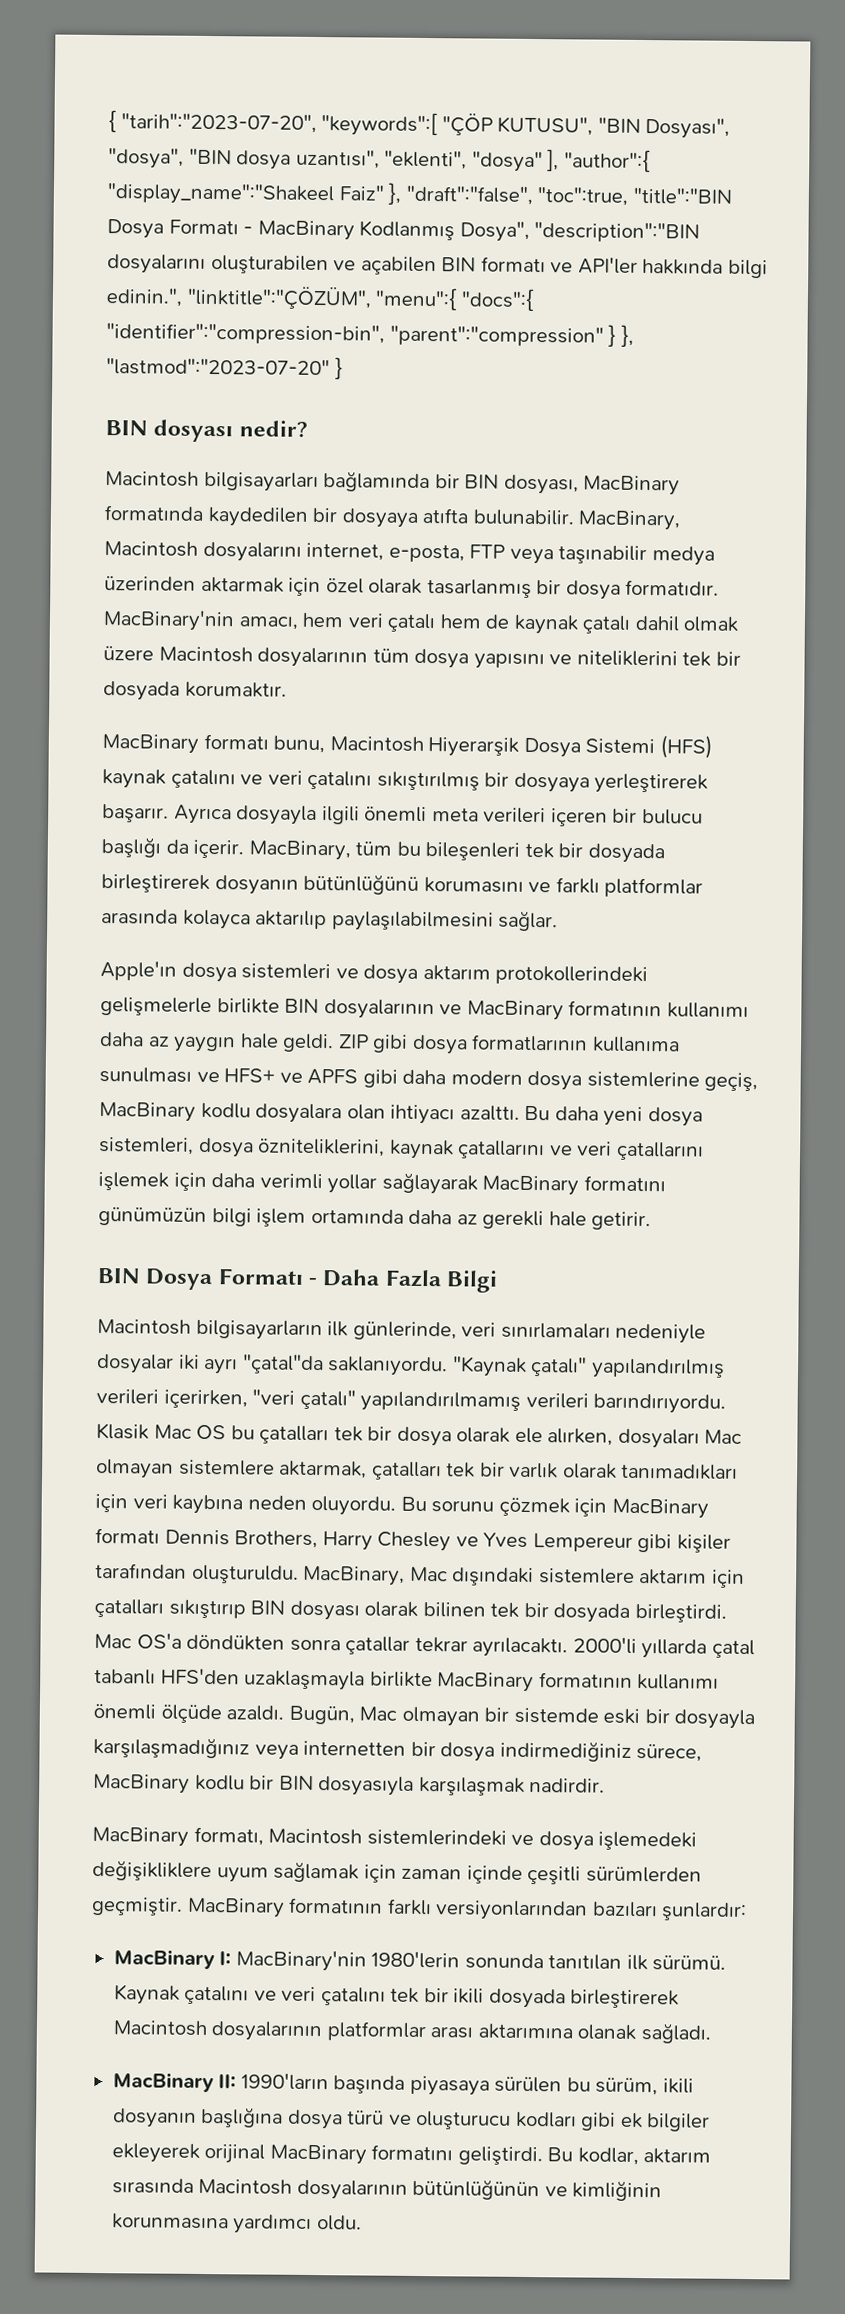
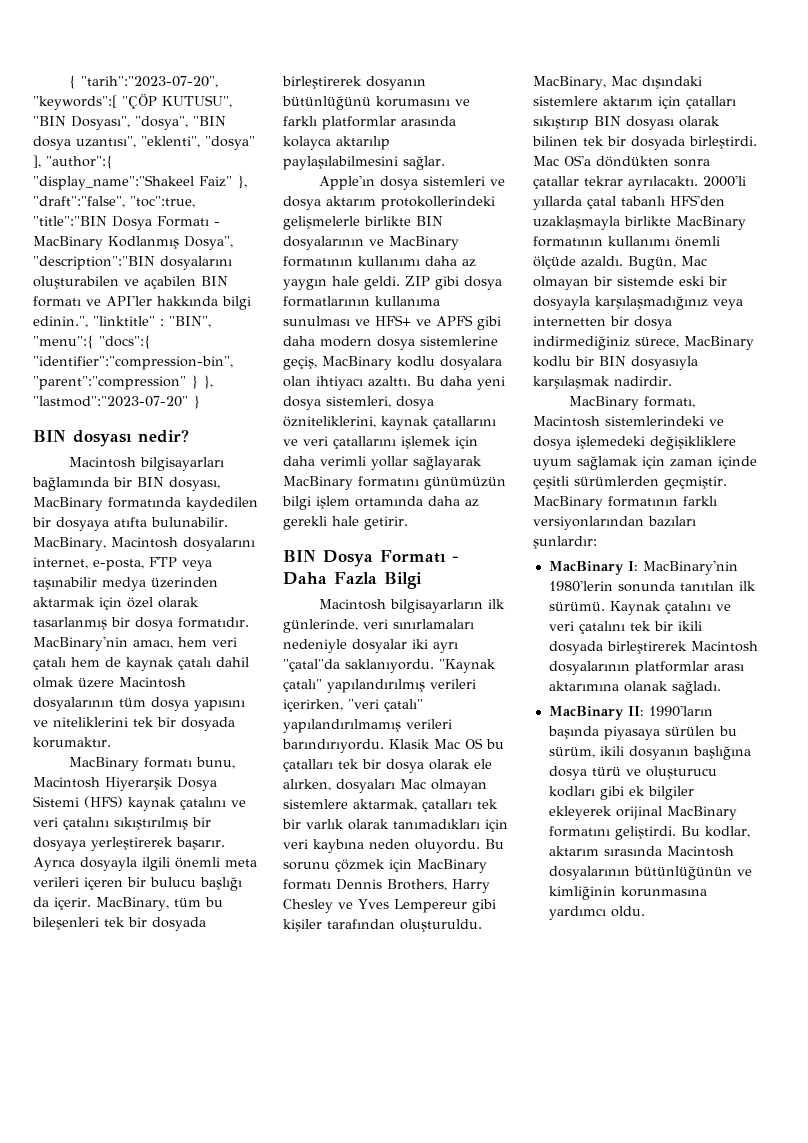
[186,285,372,310] "linktitle":"ÇÖZÜM", -> [93,316,211,328] "linktitle" : "BIN",

